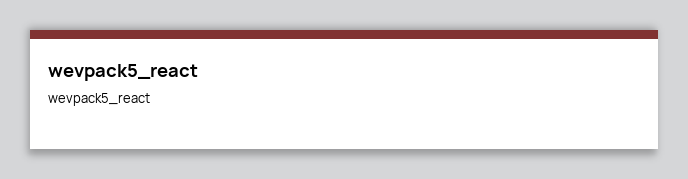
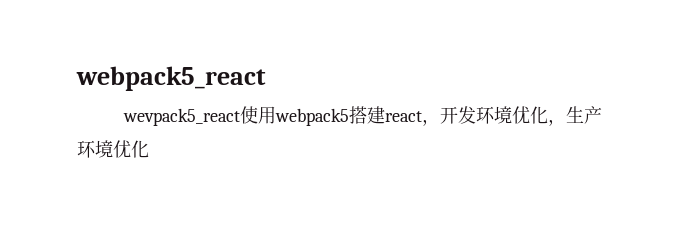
[48,64,198,81] [48,93,150,106] wevpack5_react // wevpack5_react -> [76,66,266,91] [122,106,602,126] [77,140,149,158] webpack5_react // wevpack5_react使用webpack5搭建react，开发环境优化，生产环境优化

